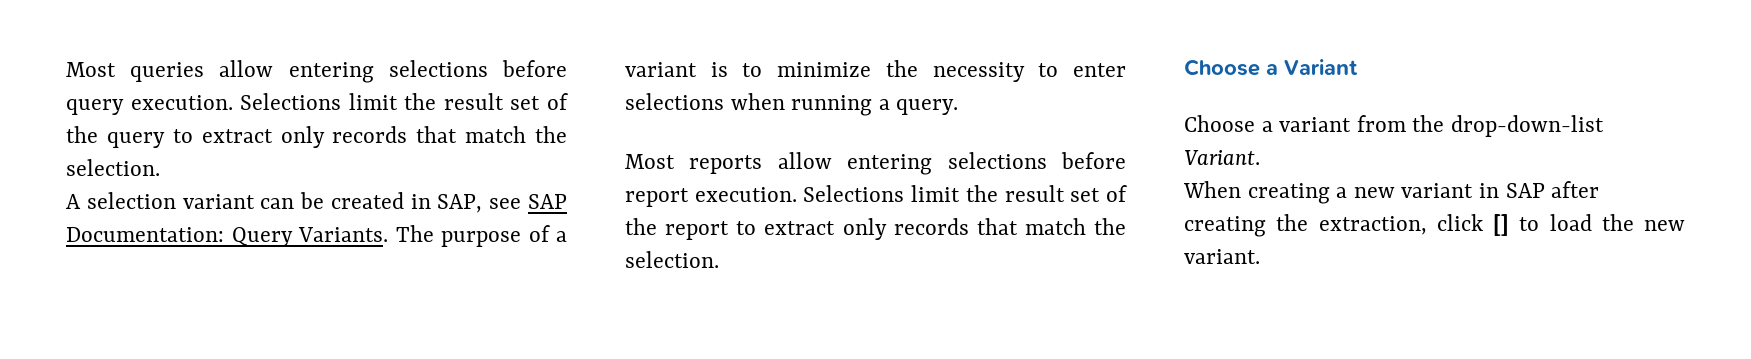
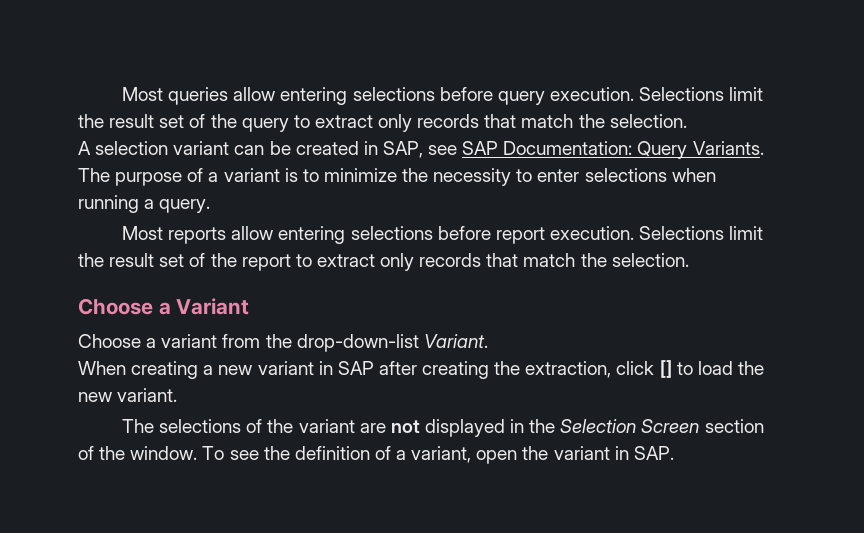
(1260, 256) none -> [121,419,764,437] [78,446,674,464] // The selections of the variant are not displayed in the Selection Screen section of the window. To see the definition of a variant, open the variant in SAP.

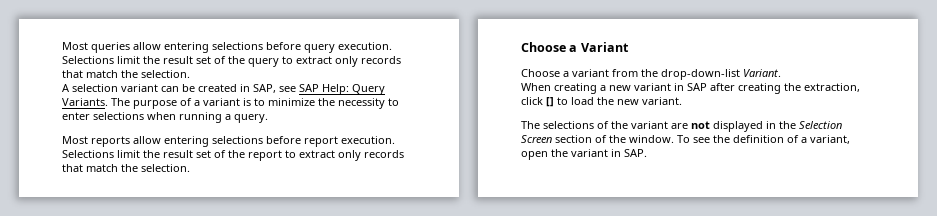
[503,141,633,155] Documentation: -> [322,84,349,95] Help:

